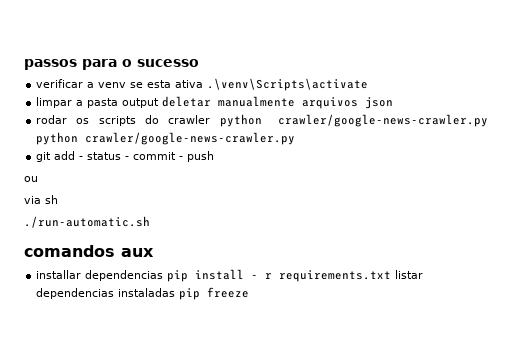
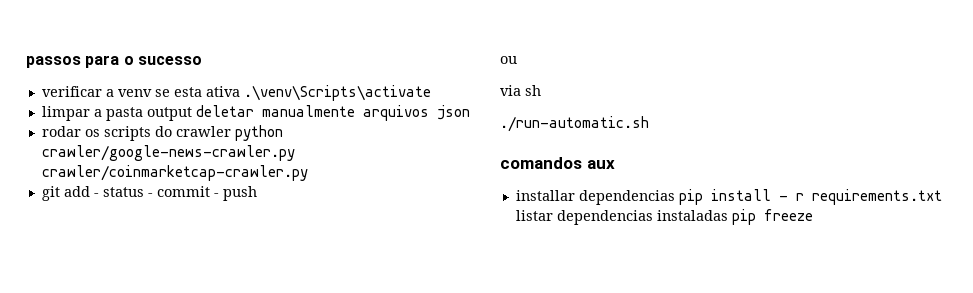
[36,132,296,145] python crawler/google-news-crawler.py -> [41,165,308,181] crawler/coinmarketcap-crawler.py

